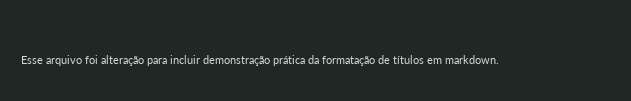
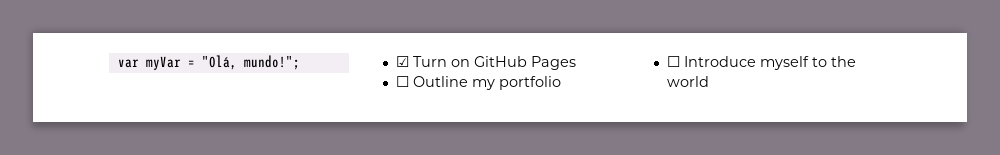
[21,55,499,66] Esse arquivo foi alteração para incluir demonstração prática da formatação de títulos em markdown. -> [117,55,300,70] [395,56,576,70] [395,76,561,90] [666,56,856,70] [666,76,709,87] var myVar = "Olá, mundo!"; // ☑ Turn on GitHub Pages // ☐ Outline my portfolio // ☐ Introduce myself to the world

